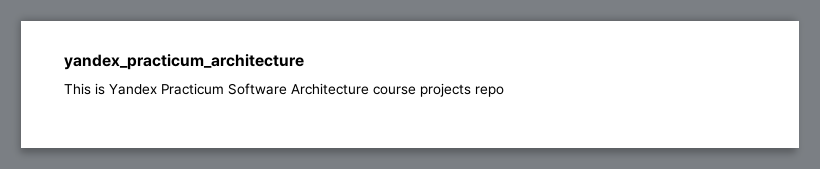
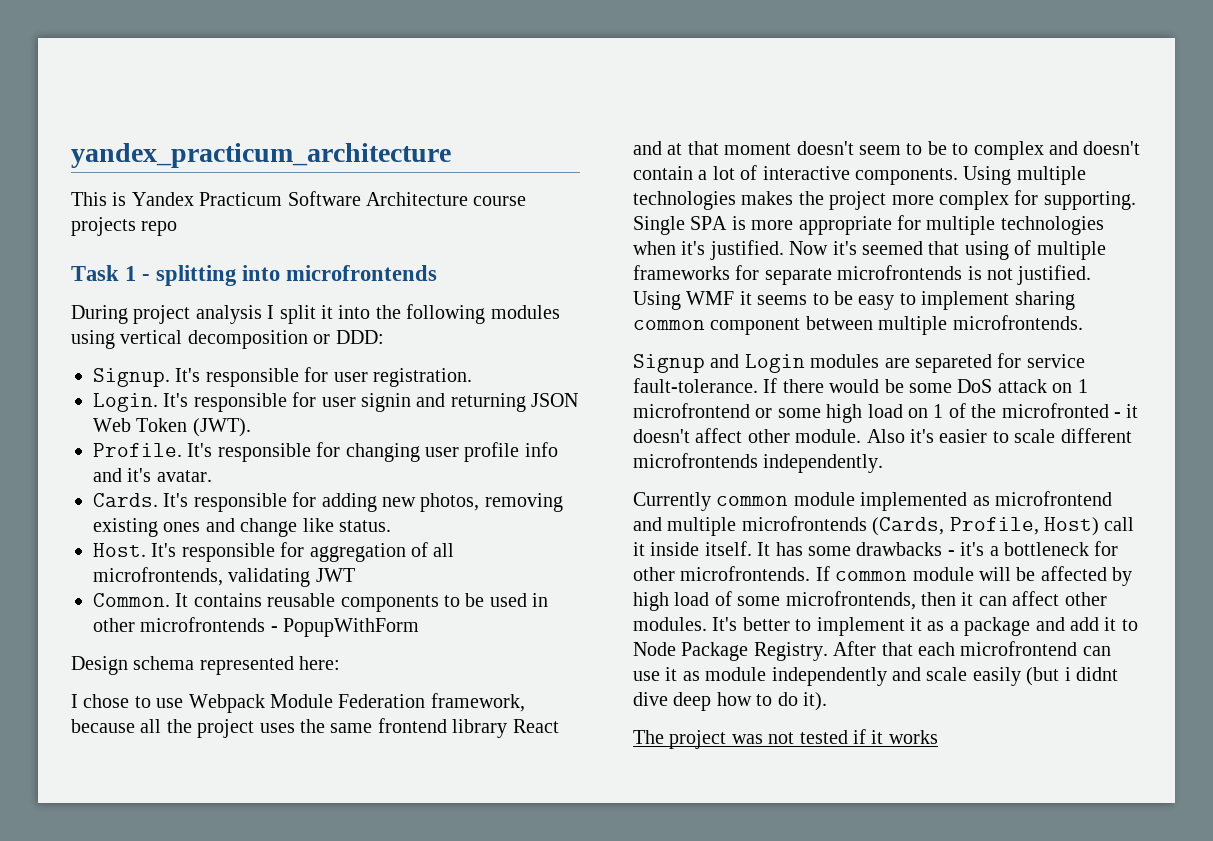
(504, 91) none -> [71,265,438,286] [71,304,560,324] [71,330,384,349] [93,367,472,387] [93,392,579,412] [93,418,251,437] [93,442,558,462] [93,468,212,482] [93,492,563,512] [93,518,391,537] [93,542,455,562] [93,567,355,587] [93,593,549,612] [93,617,420,637] [71,656,341,675] [71,693,525,713] [71,718,559,738] [633,141,1141,160] [633,165,1086,185] [633,190,1136,210] [633,215,1104,235] [633,240,1106,260] [633,265,1092,285] [633,291,1075,310] [633,315,1083,335] [633,353,1085,373] [633,378,1088,393] [633,403,1139,423] [633,428,1132,443] [633,453,884,473] [633,491,1112,511] [633,516,1135,536] [633,541,1119,556] [633,566,1133,586] [633,591,1107,611] [633,617,1138,636] [633,641,1111,661] [633,667,1118,686] [633,692,827,711] [633,729,938,749] // Task 1 - splitting into microfrontends // During project analysis I split it into the following modules using vertical decomposition or DDD: // Signup. It's responsible for user registration. // Login. It's responsible for user signin and returning JSON Web Token (JWT). // Profile. It's responsible for changing user profile info and it's avatar. // Cards. It's responsible for adding new photos, removing existing ones and change like status. // Host. It's responsible for aggregation of all microfrontends, validating JWT // Common. It contains reusable components to be used in other microfrontends - PopupWithForm // Design schema represented here: // I chose to use Webpack Module Federation framework, because all the project uses the same frontend library React and at that moment doesn't seem to be to complex and doesn't contain a lot of interactive components. Using multiple technologies makes the project more complex for supporting. Single SPA is more appropriate for multiple technologies when it's justified. Now it's seemed that using of multiple frameworks for separate microfrontends is not justified. Using WMF it seems to be easy to implement sharing common component between multiple microfrontends. // Signup and Login modules are separeted for service fault-tolerance. If there would be some DoS attack on 1 microfrontend or some high load on 1 of the microfronted - it doesn't affect other module. Also it's easier to scale different microfrontends independently. // Currently common module implemented as microfrontend and multiple microfrontends (Cards, Profile, Host) call it inside itself. It has some drawbacks - it's a bottleneck for other microfrontends. If common module will be affected by high load of some microfrontends, then it can affect other modules. It's better to implement it as a package and add it to Node Package Registry. After that each microfrontend can use it as module independently and scale easily (but i didnt dive deep how to do it). // The project was not tested if it works

